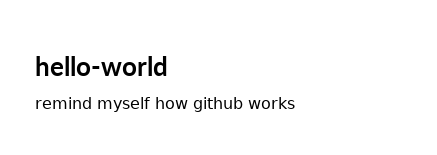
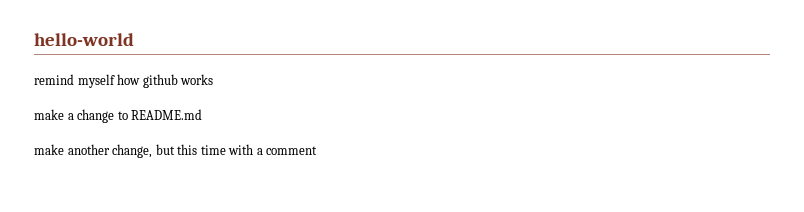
(295, 103) none -> [34,109,203,123] [34,144,318,158] // make a change to README.md // make another change, but this time with a comment

